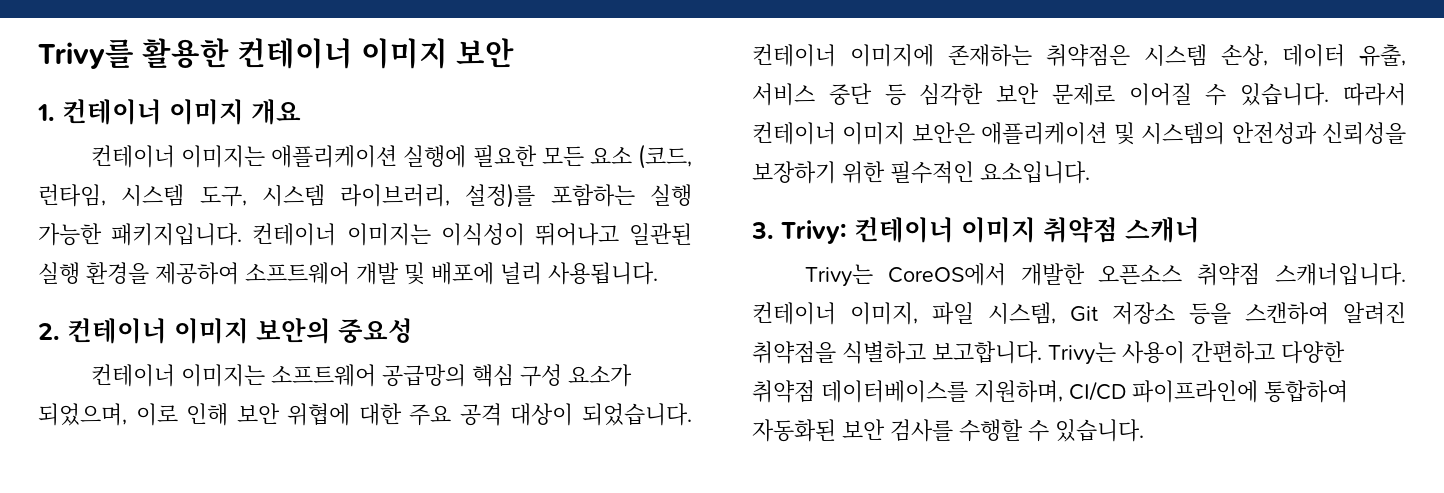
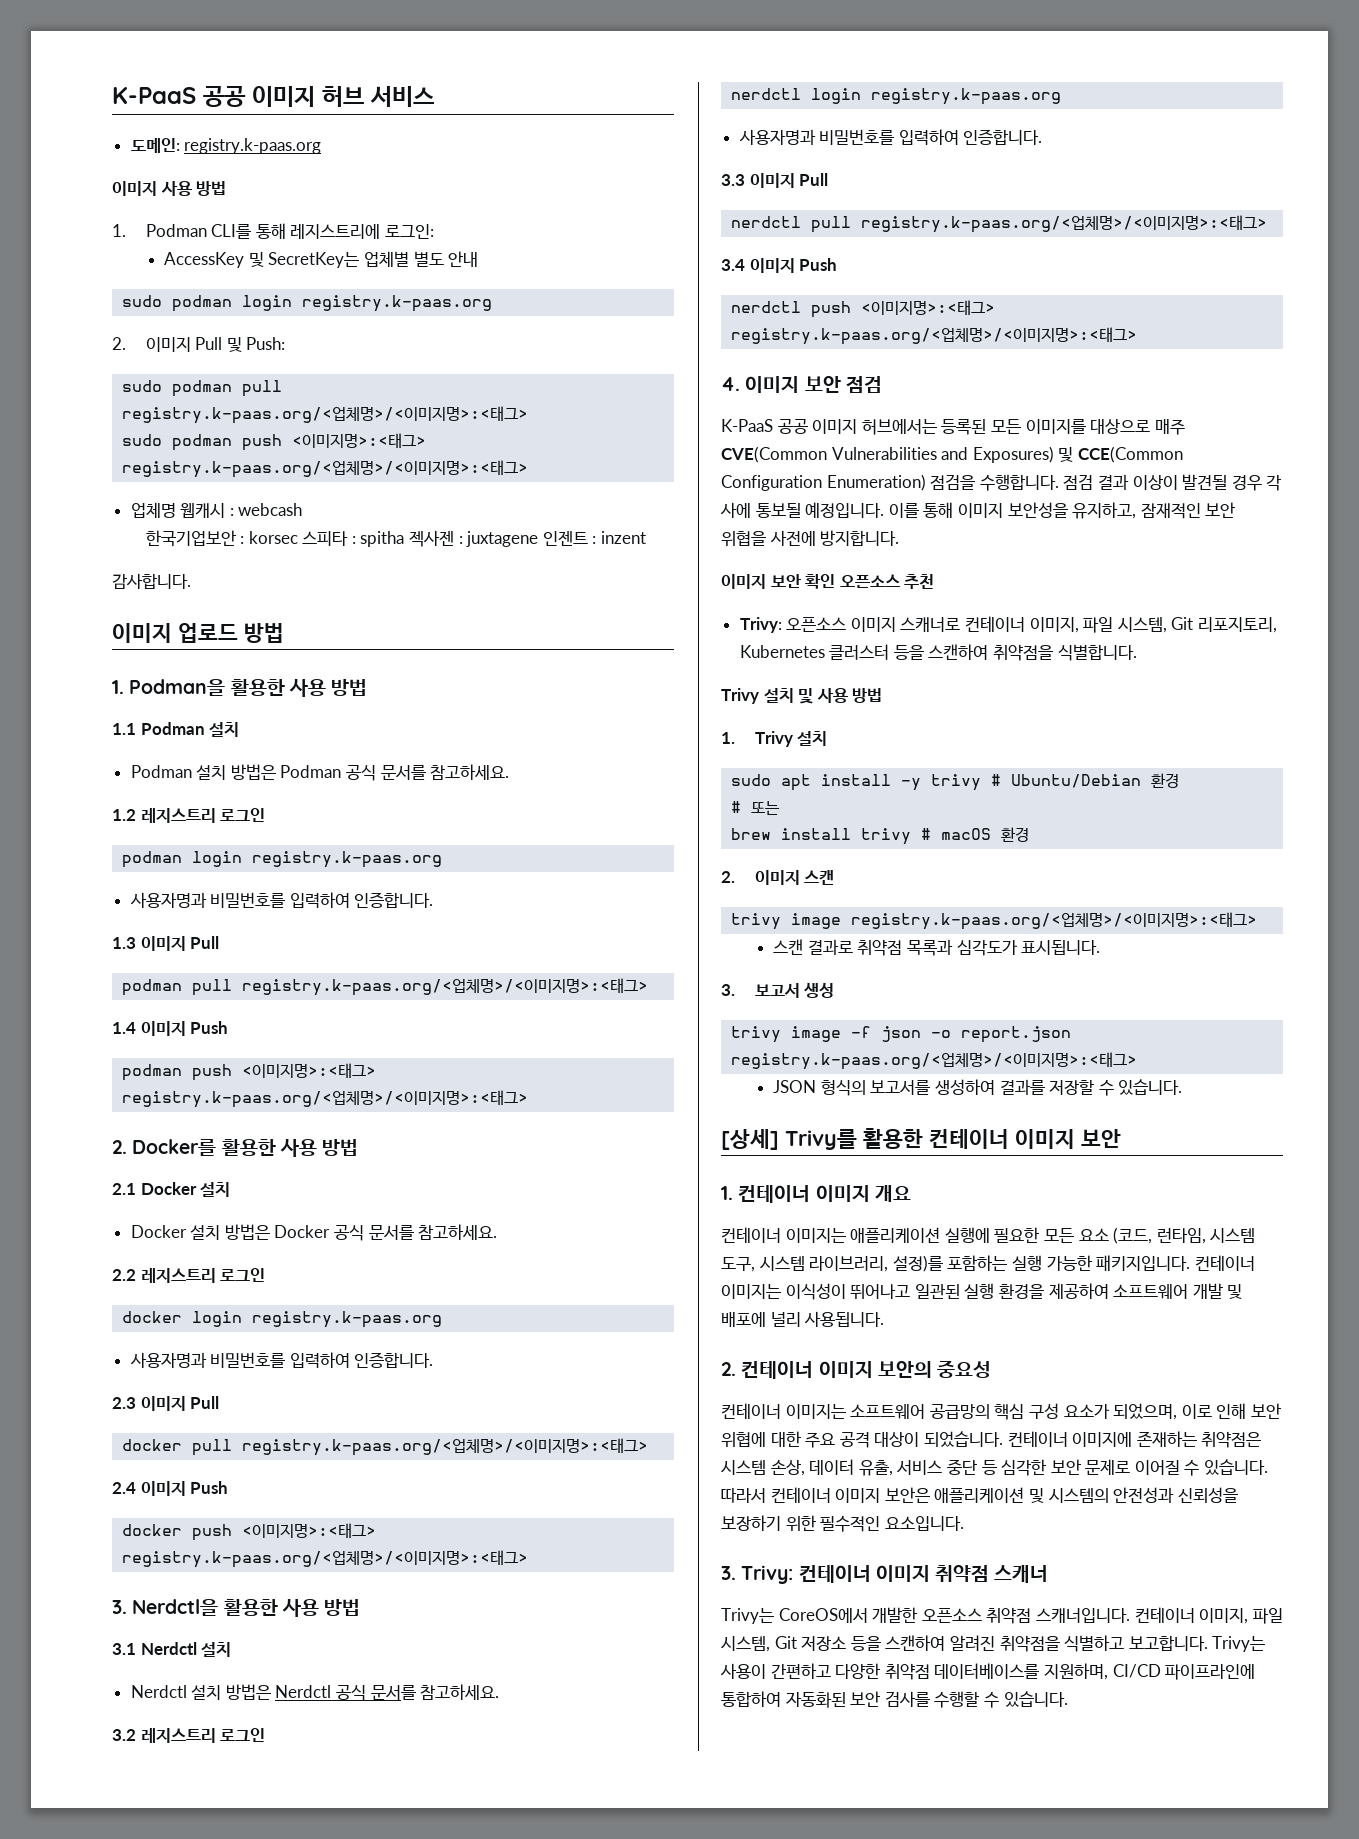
(38, 54) none -> [112,86,434,107] [130,138,322,154] [112,181,227,196] [112,223,434,239] [164,251,479,268] [122,295,493,312] [112,337,286,352] [122,380,283,397] [122,406,529,424] [122,433,427,451] [122,460,529,478] [130,502,303,518] [145,530,646,547] [112,573,191,589] [112,623,284,643] [112,679,368,697] [112,722,240,737] [130,764,510,781] [112,808,266,823] [122,851,443,868] [129,892,434,908] [112,936,220,951] [122,978,649,996] [112,1021,229,1036] [122,1063,377,1081] [122,1090,529,1108] [112,1139,359,1157] [112,1182,231,1197] [130,1224,498,1241] [112,1268,266,1283] [122,1311,443,1328] [129,1352,434,1368] [112,1396,220,1411] [122,1438,649,1456] [112,1481,229,1496] [122,1523,377,1541] [122,1550,529,1568] [112,1599,361,1617] [112,1642,232,1657] [130,1684,500,1701] [112,1728,266,1743] [731,88,1062,105] [738,129,1043,145] [721,173,829,188] [731,215,1268,233] [721,258,838,273] [731,300,996,318] [731,327,1138,345] [721,376,882,393] [721,419,1185,435] [721,446,1183,463] [721,474,1282,491] [720,502,1236,519] [721,530,900,547] [721,574,935,589] [739,616,1278,633] [739,644,1137,661] [721,688,883,704] [721,731,828,747] [731,773,1180,791] [731,801,781,815] [731,827,1030,845] [721,870,835,885] [731,912,1258,930] [773,939,1101,956] [721,982,835,998] [731,1026,1072,1043] [731,1052,1138,1070] [773,1079,1183,1096] [721,1129,779,1150] K-PaaS 공공 이미지 허브 서비스 // 도메인: registry.k-paas.org // 이미지 사용 방법 // 1. Podman CLI를 통해 레지스트리에 로그인: // AccessKey 및 SecretKey는 업체별 별도 안내 // sudo podman login registry.k-paas.org // 2. 이미지 Pull 및 Push: // sudo podman pull registry.k-paas.org/<업체명>/<이미지명>:<태그> // sudo podman push <이미지명>:<태그> registry.k-paas.org/<업체명>/<이미지명>:<태그> // 업체명 웹캐시 : webcash // 한국기업보안 : korsec 스피타 : spitha 젝사젠 : juxtagene 인젠트 : inzent // 감사합니다. // 이미지 업로드 방법 // 1. Podman을 활용한 사용 방법 // 1.1 Podman 설치 // Podman 설치 방법은 Podman 공식 문서를 참고하세요. // 1.2 레지스트리 로그인 // podman login registry.k-paas.org // 사용자명과 비밀번호를 입력하여 인증합니다. // 1.3 이미지 Pull // podman pull registry.k-paas.org/<업체명>/<이미지명>:<태그> // 1.4 이미지 Push // podman push <이미지명>:<태그> registry.k-paas.org/<업체명>/<이미지명>:<태그> // 2. Docker를 활용한 사용 방법 // 2.1 Docker 설치 // Docker 설치 방법은 Docker 공식 문서를 참고하세요. // 2.2 레지스트리 로그인 // docker login registry.k-paas.org // 사용자명과 비밀번호를 입력하여 인증합니다. // 2.3 이미지 Pull // docker pull registry.k-paas.org/<업체명>/<이미지명>:<태그> // 2.4 이미지 Push // docker push <이미지명>:<태그> registry.k-paas.org/<업체명>/<이미지명>:<태그> // 3. Nerdctl을 활용한 사용 방법 // 3.1 Nerdctl 설치 // Nerdctl 설치 방법은 Nerdctl 공식 문서를 참고하세요. // 3.2 레지스트리 로그인 // nerdctl login registry.k-paas.org // 사용자명과 비밀번호를 입력하여 인증합니다. // 3.3 이미지 Pull // nerdctl pull registry.k-paas.org/<업체명>/<이미지명>:<태그> // 3.4 이미지 Push // nerdctl push <이미지명>:<태그> registry.k-paas.org/<업체명>/<이미지명>:<태그> // 4. 이미지 보안 점검 // K-PaaS 공공 이미지 허브에서는 등록된 모든 이미지를 대상으로 매주 CVE(Common Vulnerabilities and Exposures) 및 CCE(Common Configuration Enumeration) 점검을 수행합니다. 점검 결과 이상이 발견될 경우 각 사에 통보될 예정입니다. 이를 통해 이미지 보안성을 유지하고, 잠재적인 보안 위협을 사전에 방지합니다. // 이미지 보안 확인 오픈소스 추천 // Trivy: 오픈소스 이미지 스캐너로 컨테이너 이미지, 파일 시스템, Git 리포지토리, Kubernetes 클러스터 등을 스캔하여 취약점을 식별합니다. // Trivy 설치 및 사용 방법 // 1. Trivy 설치 // sudo apt install -y trivy # Ubuntu/Debian 환경 // # 또는 // brew install trivy # macOS 환경 // 2. 이미지 스캔 // trivy image registry.k-paas.org/<업체명>/<이미지명>:<태그> // 스캔 결과로 취약점 목록과 심각도가 표시됩니다. // 3. 보고서 생성 // trivy image -f json -o report.json registry.k-paas.org/<업체명>/<이미지명>:<태그> // JSON 형식의 보고서를 생성하여 결과를 저장할 수 있습니다. // [상세]

